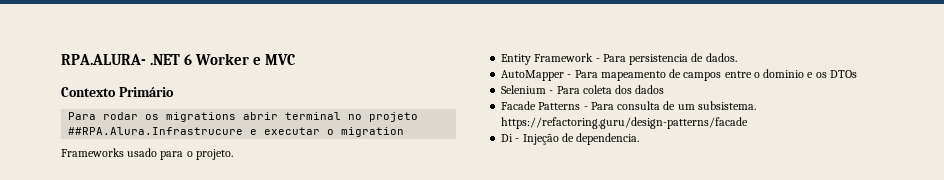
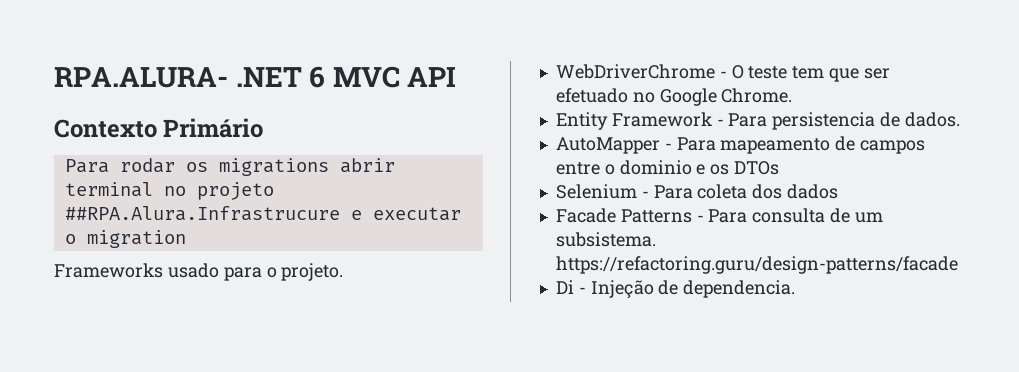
[195,53,262,65] Worker e -> (326, 77) none
(296, 59) none -> [407,67,457,87] API
(233, 154) none -> [555,64,890,82] [555,88,793,106] // WebDriverChrome - O teste tem que ser efetuado no Google Chrome.

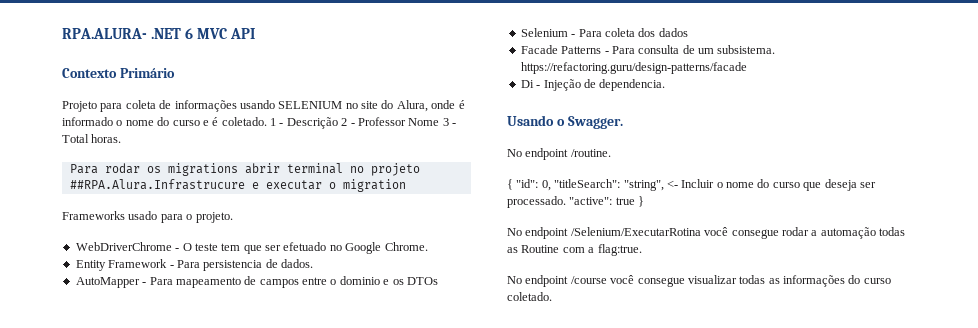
(264, 128) none -> [62,100,465,112] [62,117,456,129] [62,134,122,143] // Projeto para coleta de informações usando SELENIUM no site do Alura, onde é informado o nome do curso e é coletado. 1 - Descrição 2 - Professor Nome 3 - Total horas.
(796, 289) none -> [507,115,623,129] [507,148,611,160] [507,179,876,191] [507,196,645,208] [507,227,905,239] [507,244,642,256] [507,275,891,287] [507,292,552,301] // Usando o Swagger. // No endpoint /routine. // { "id": 0, "titleSearch": "string", <- Incluir o nome do curso que deseja ser processado. "active": true } // No endpoint /Selenium/ExecutarRotina você consegue rodar a automação todas as Routine com a flag:true. // No endpoint /course você consegue visualizar todas as informações do curso coletado.

